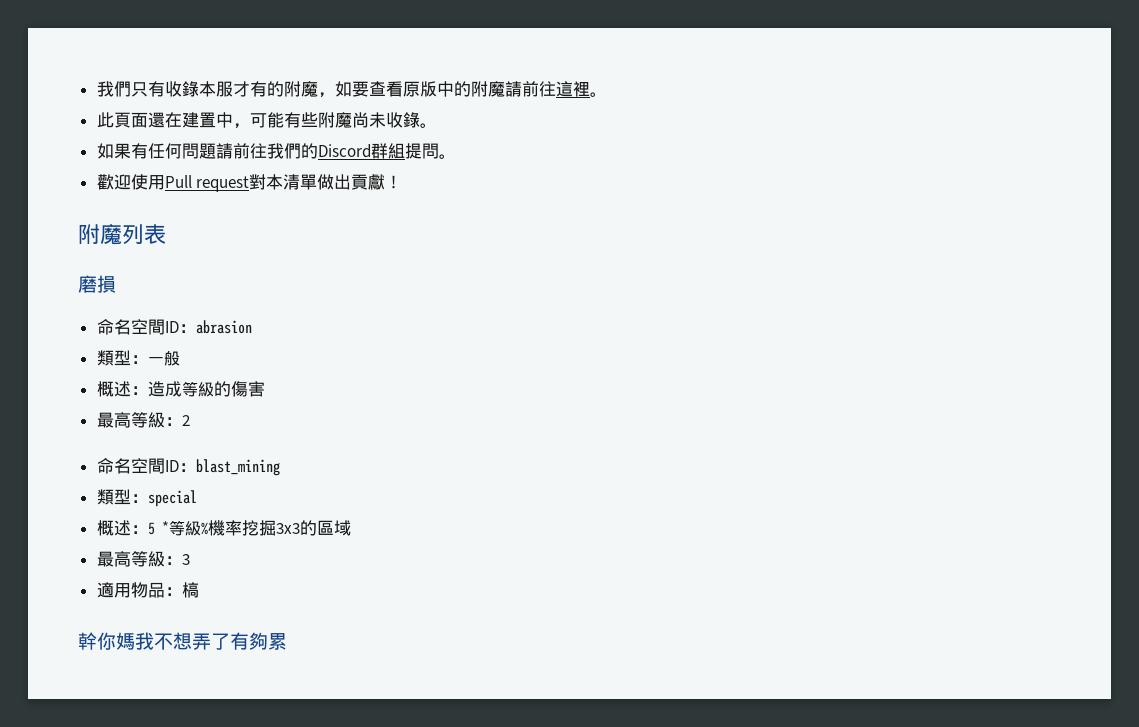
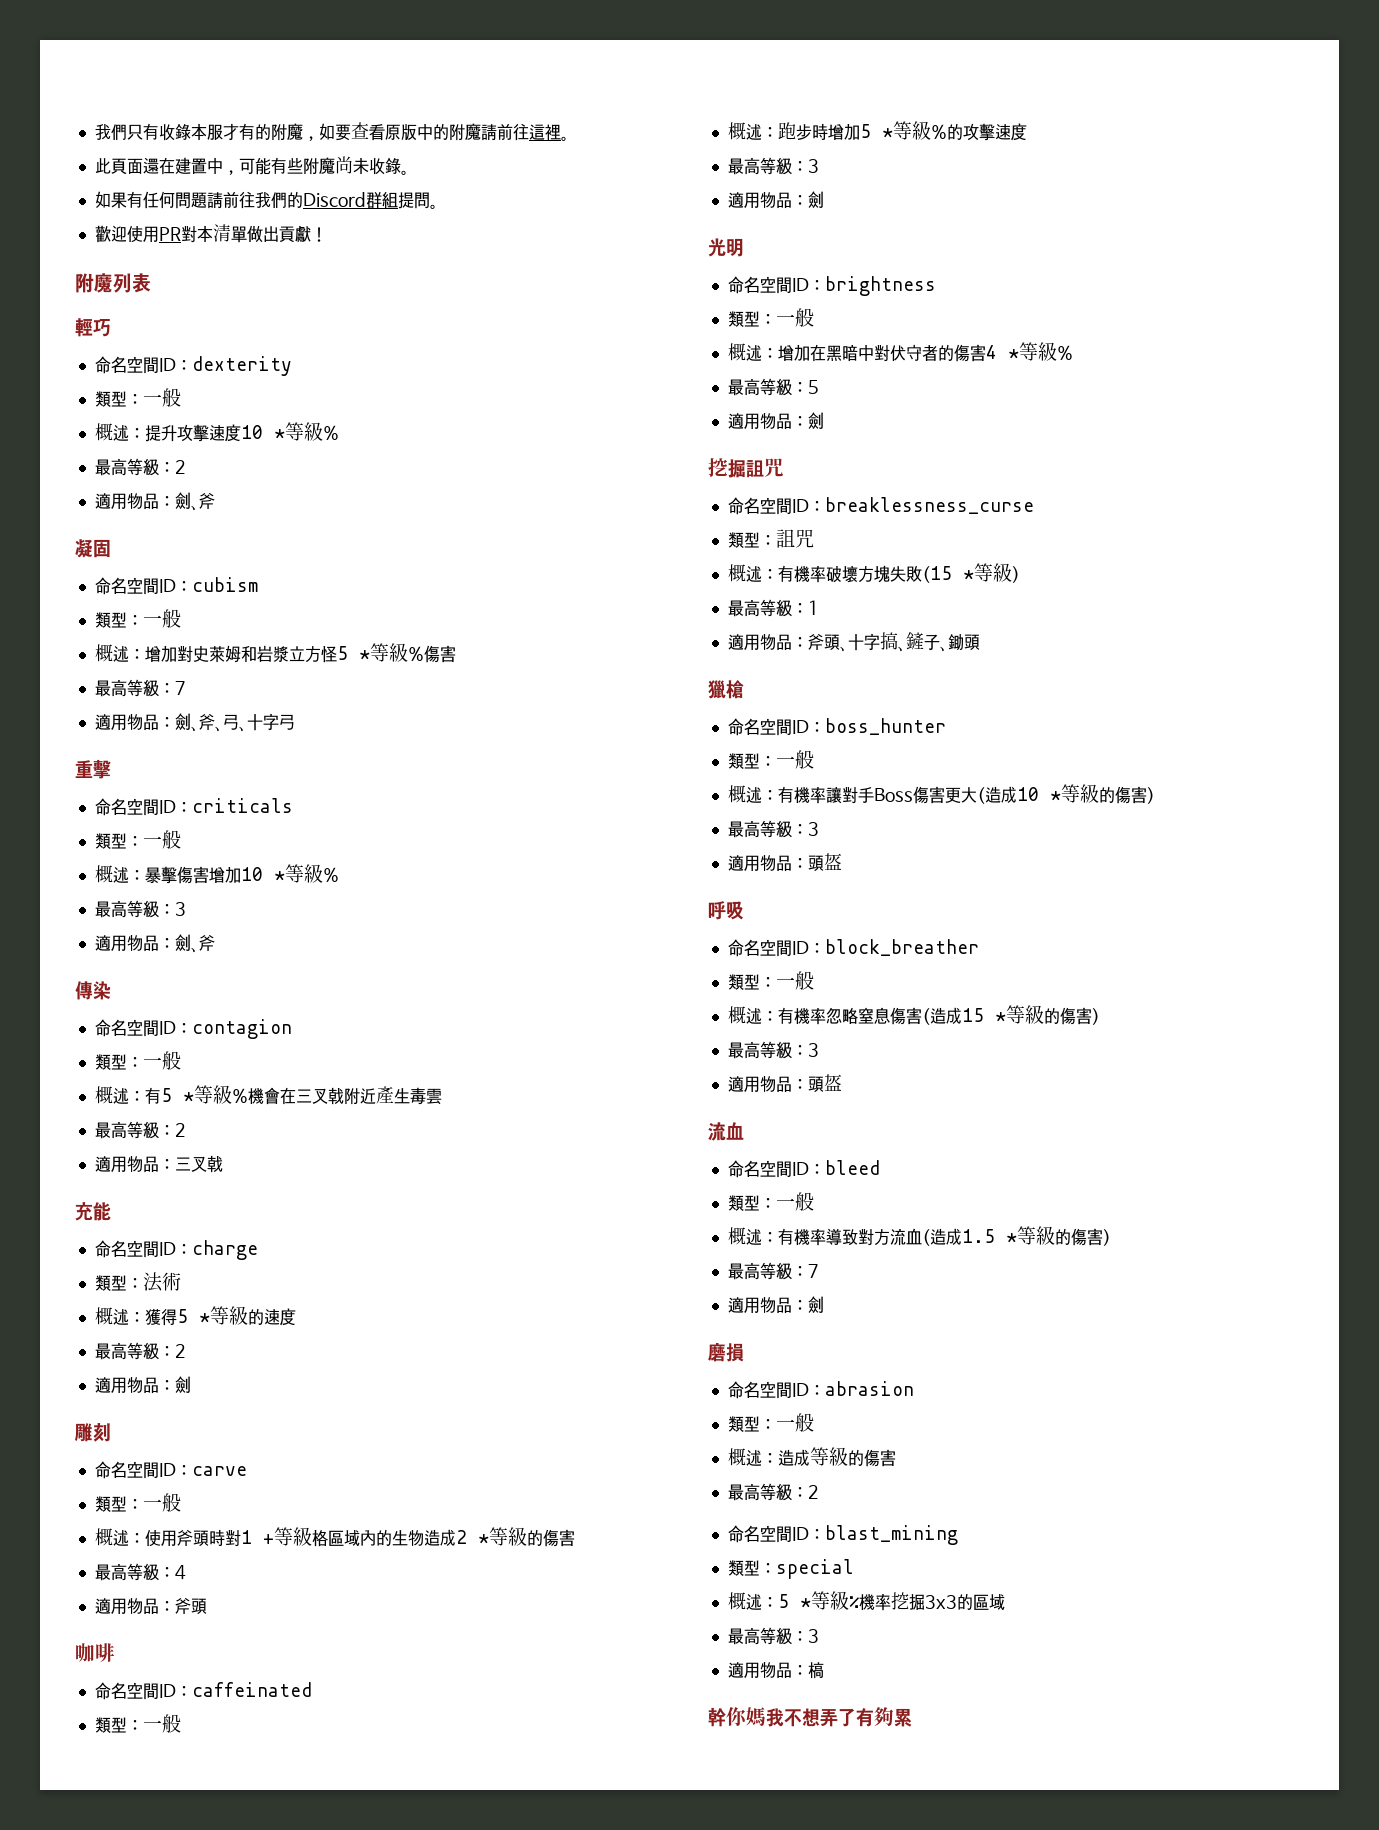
[164,175,250,192] Pull request -> [158,227,181,241] PR
(166, 234) none -> [75,318,111,337] [94,356,292,376] [94,388,181,407] [94,422,339,442] [94,458,186,476] [94,492,215,511] [75,539,111,558] [94,577,258,595] [94,609,181,628] [94,643,456,663] [94,679,186,697] [94,713,295,732] [75,759,111,779] [94,798,293,816] [94,830,181,849] [94,864,339,884] [94,900,186,918] [94,934,215,953] [75,981,111,1000] [94,1019,292,1039] [94,1051,181,1070] [94,1085,442,1105] [94,1121,186,1139] [94,1155,223,1173] [75,1202,111,1221] [94,1240,258,1260] [94,1272,181,1292] [94,1306,296,1326] [94,1342,186,1360] [94,1376,191,1394] [75,1423,111,1442] [94,1461,247,1479] [94,1493,181,1512] [94,1527,575,1547] [94,1563,186,1581] [94,1597,207,1615] [75,1643,115,1662] [94,1682,312,1700] [94,1714,181,1733] [727,121,1027,141] [727,157,819,175] [727,191,824,209] [708,238,744,257] [727,276,936,296] [727,308,814,327] [727,342,1073,362] [727,378,819,396] [727,412,824,430] [708,458,784,478] [727,497,1034,515] [727,529,814,548] [727,563,1020,583] [727,599,819,617] [727,632,980,652] [708,680,744,699] [727,718,946,736] [727,750,814,769] [727,784,1155,804] [727,820,819,838] [727,853,842,872] [708,901,744,920] [727,939,979,957] [727,971,814,990] [727,1005,1100,1025] [727,1041,819,1059] [727,1074,842,1093] [708,1122,744,1141] [727,1160,880,1178] [727,1192,814,1211] [727,1226,1111,1246] [727,1262,819,1280] [727,1296,824,1314] // 輕巧 // 命名空間ID：dexterity // 類型：一般 // 概述：提升攻擊速度10 *等級% // 最高等級：2 // 適用物品：劍、斧 // 凝固 // 命名空間ID：cubism // 類型：一般 // 概述：增加對史萊姆和岩漿立方怪5 *等級%傷害 // 最高等級：7 // 適用物品：劍、斧、弓、十字弓 // 重擊 // 命名空間ID：criticals // 類型：一般 // 概述：暴擊傷害增加10 *等級% // 最高等級：3 // 適用物品：劍、斧 // 傳染 // 命名空間ID：contagion // 類型：一般 // 概述：有5 *等級%機會在三叉戟附近產生毒雲 // 最高等級：2 // 適用物品：三叉戟 // 充能 // 命名空間ID：charge // 類型：法術 // 概述：獲得5 *等級的速度 // 最高等級：2 // 適用物品：劍 // 雕刻 // 命名空間ID：carve // 類型：一般 // 概述：使用斧頭時對1 +等級格區域內的生物造成2 *等級的傷害 // 最高等級：4 // 適用物品：斧頭 // 咖啡 // 命名空間ID：caffeinated // 類型：一般 // 概述：跑步時增加5 *等級%的攻擊速度 // 最高等級：3 // 適用物品：劍 // 光明 // 命名空間ID：brightness // 類型：一般 // 概述：增加在黑暗中對伏守者的傷害4 *等級% // 最高等級：5 // 適用物品：劍 // 挖掘詛咒 // 命名空間ID：breaklessness_curse // 類型：詛咒 // 概述：有機率破壞方塊失敗(15 *等級) // 最高等級：1 // 適用物品：斧頭、十字搞、鏟子、鋤頭 // 獵槍 // 命名空間ID：boss_hunter // 類型：一般 // 概述：有機率讓對手Boss傷害更大(造成10 *等級的傷害) // 最高等級：3 // 適用物品：頭盔 // 呼吸 // 命名空間ID：block_breather // 類型：一般 // 概述：有機率忽略窒息傷害(造成15 *等級的傷害) // 最高等級：3 // 適用物品：頭盔 // 流血 // 命名空間ID：bleed // 類型：一般 // 概述：有機率導致對方流血(造成1.5 *等級的傷害) // 最高等級：7 // 適用物品：劍

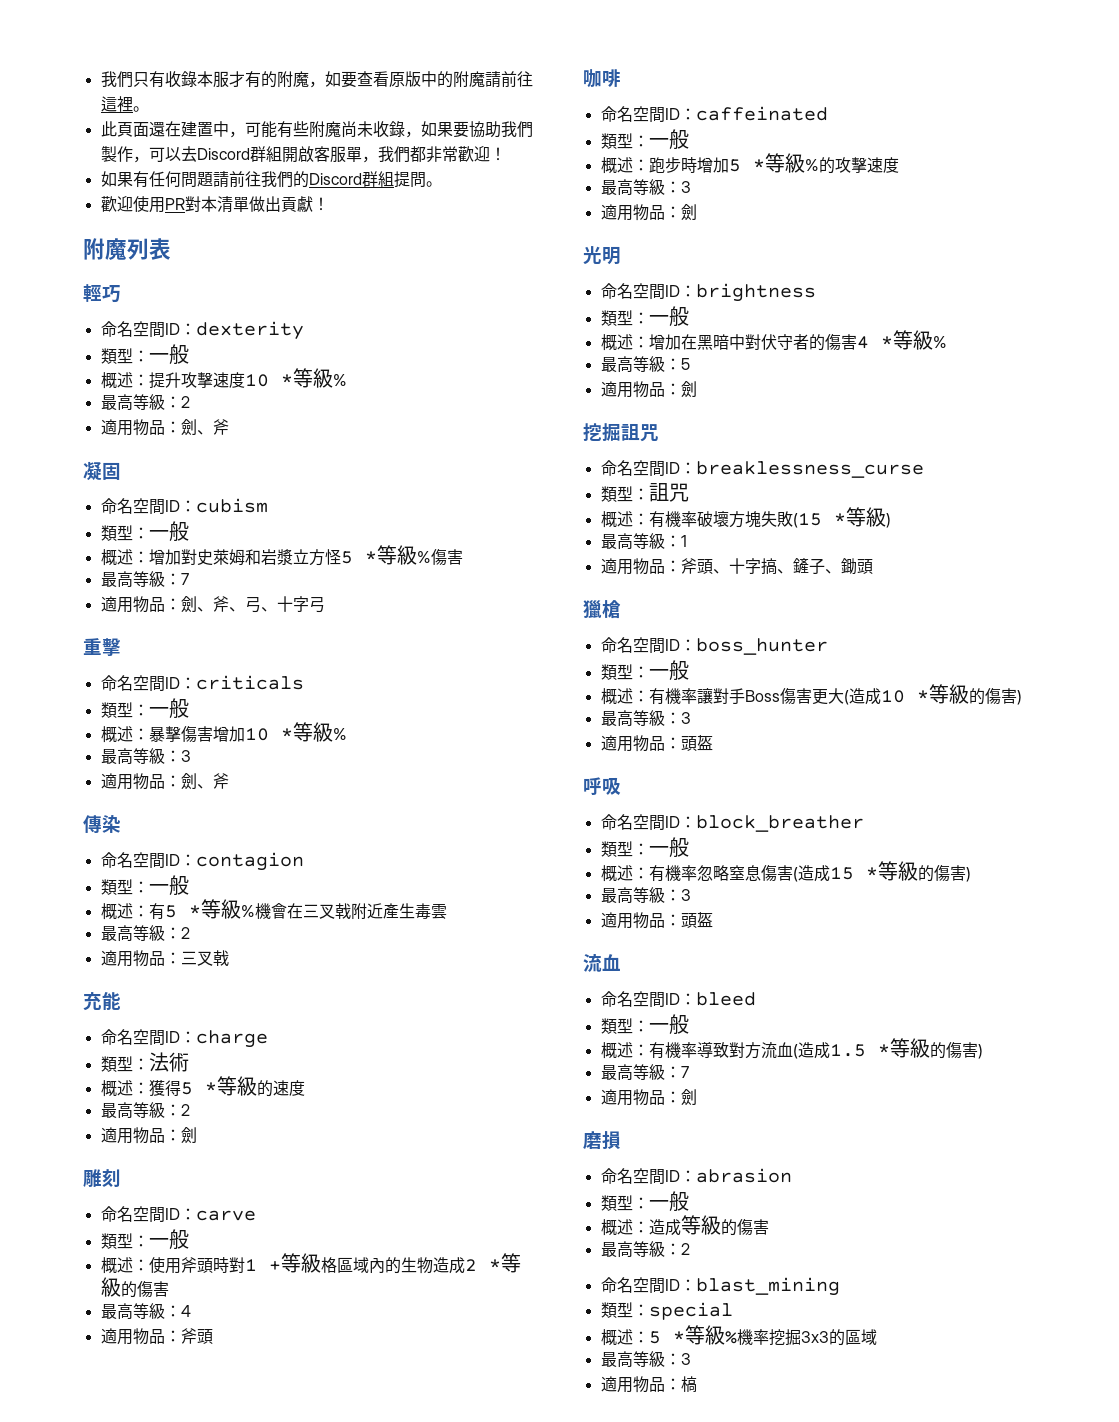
[400,170,409,175] 。 -> [404,121,533,138] [100,146,506,163] ，如果要協助我們製作，可以去Discord群組開啟客服單，我們都非常歡迎！
[708,1707,912,1727] // 幹你媽我不想弄了有夠累 -> (697, 1384) none

